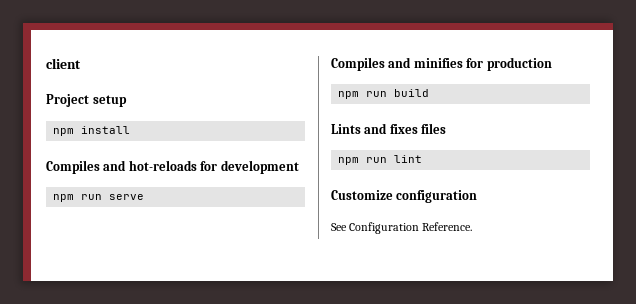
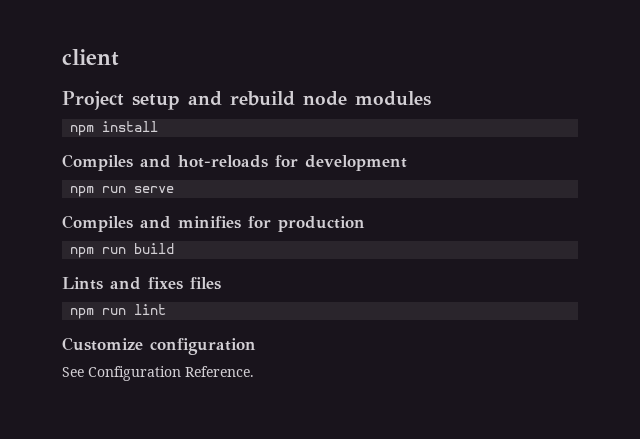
(127, 101) none -> [188,91,431,106] and rebuild node modules

